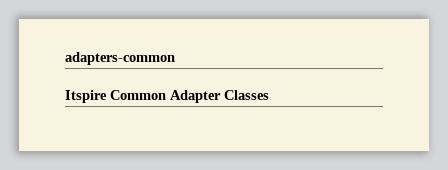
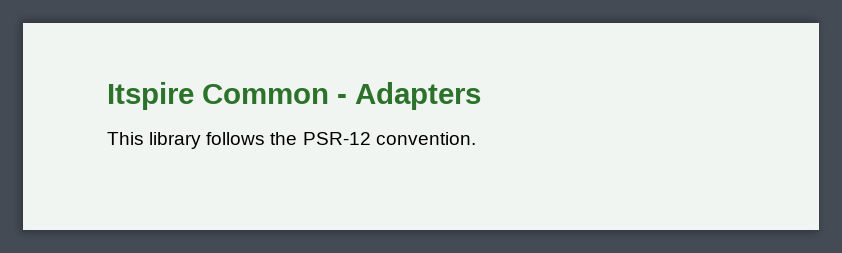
[65,52,175,65] adapters-common // -> (107, 96) none
[170,90,269,103] Adapter Classes -> [337,82,481,110] [107,132,476,149] - Adapters // This library follows the PSR-12 convention.

